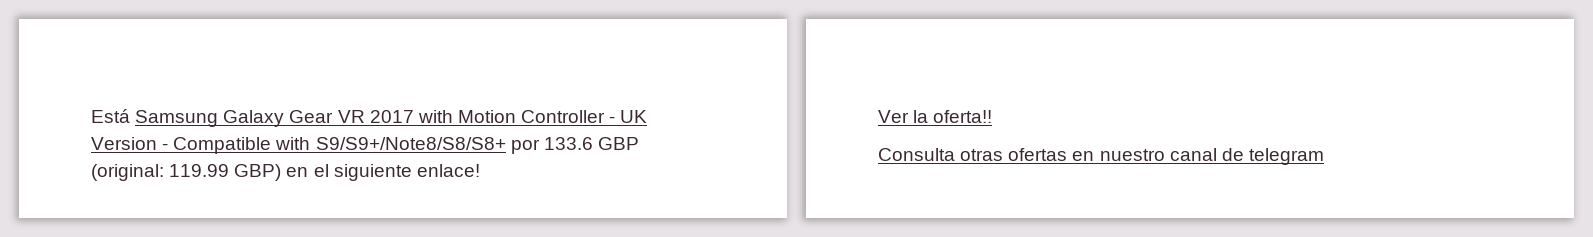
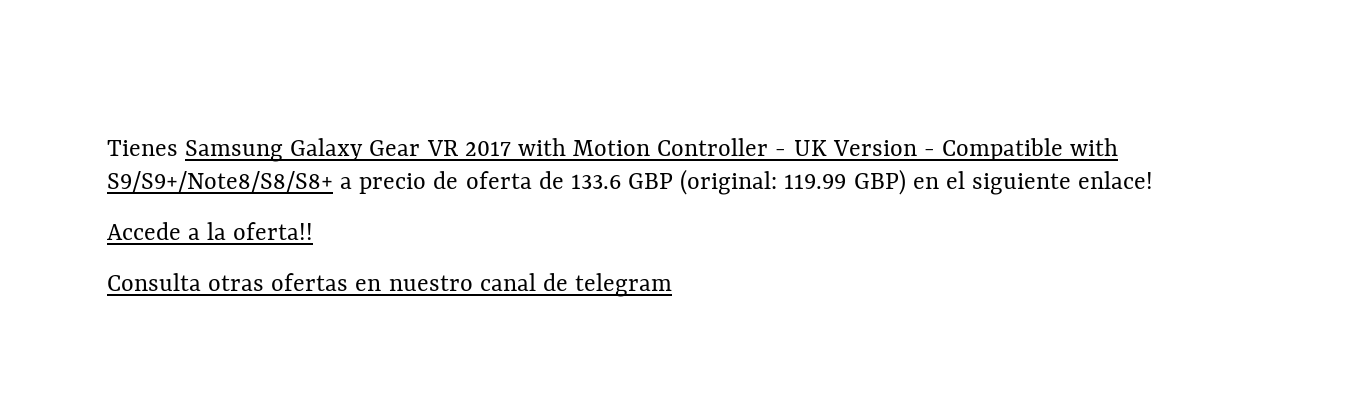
[91,109,130,123] Está -> [107,140,178,156] Tienes
[510,139,540,154] por -> [340,171,564,194] a precio de oferta de
[878,110,909,123] Ver -> [107,222,201,240] Accede a

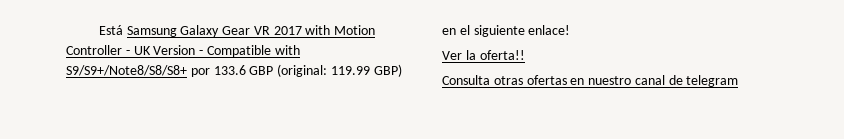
[107,140,178,156] Tienes -> [98,25,123,35] Está
[340,171,564,194] a precio de oferta de -> [190,68,210,77] por
[107,222,201,240] Accede a -> [442,51,462,60] Ver

